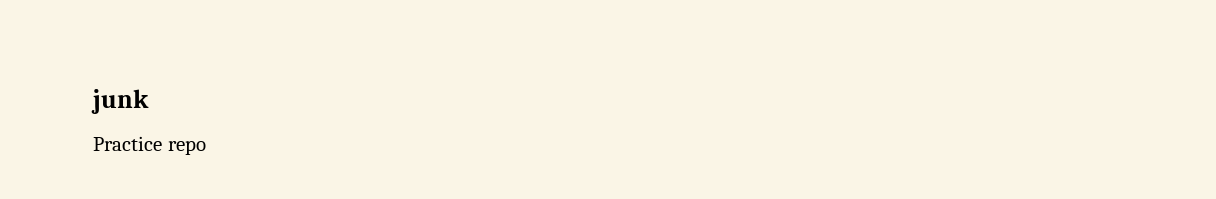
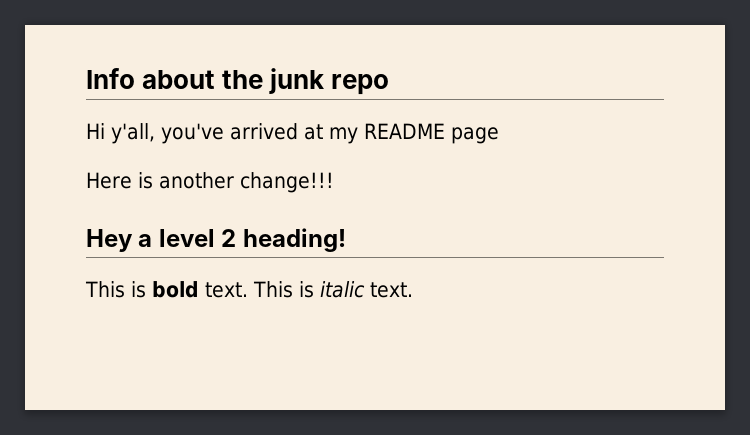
[91,89,149,114] [93,136,206,155] junk // Practice repo -> [86,68,390,95] [86,123,499,144] [86,172,334,193] [86,228,346,252] [85,281,413,298] Info about the junk repo // Hi y'all, you've arrived at my README page // Here is another change!!! // Hey a level 2 heading! // This is bold text. This is italic text.

